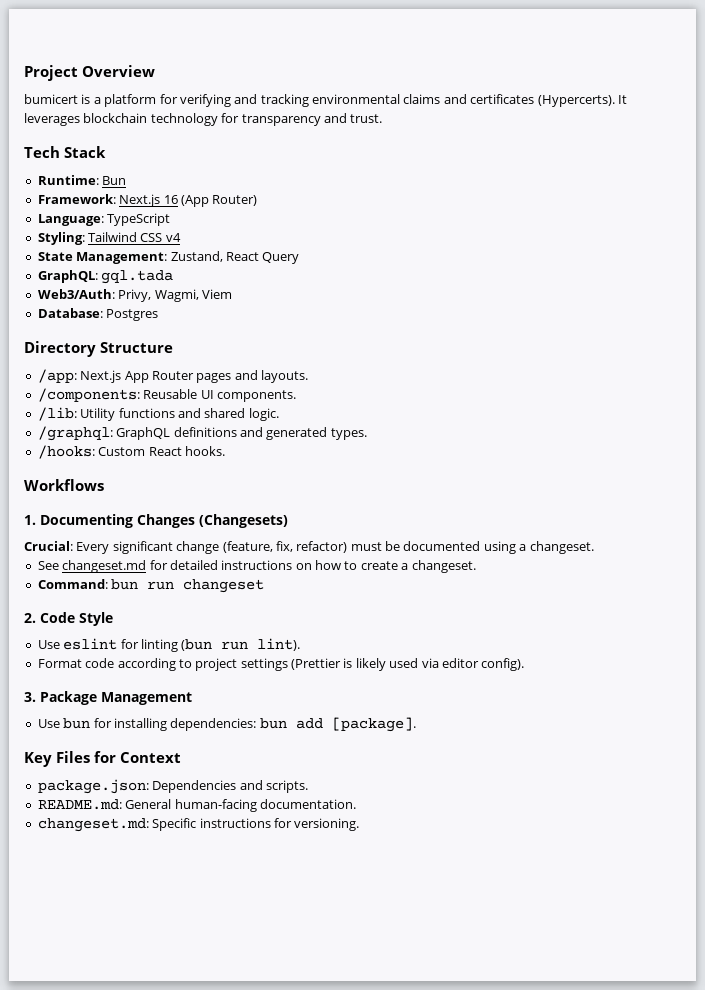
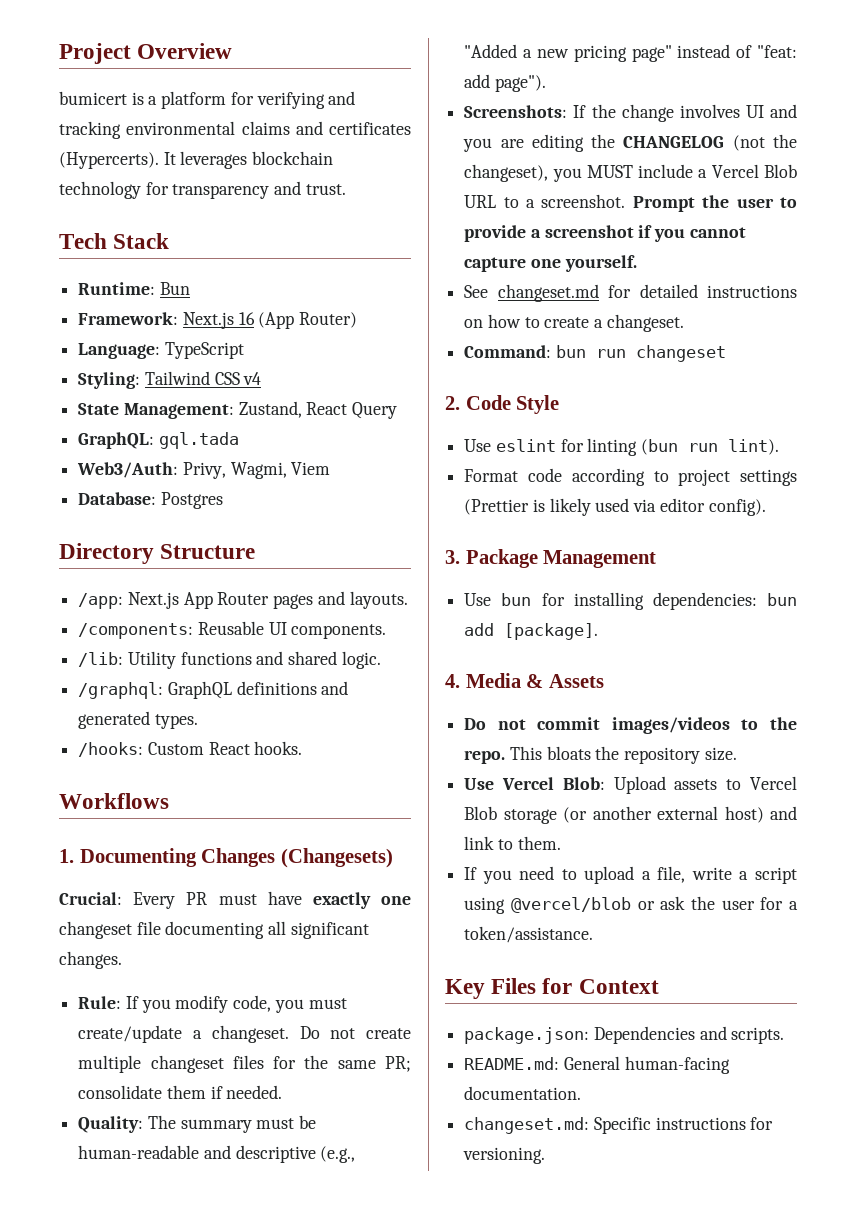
[112,541,594,554] significant change (feature, fix, refactor) must be documented using a changeset. -> [186,891,411,909] [59,921,369,939] [59,951,122,969] [78,995,347,1013] [78,1025,411,1043] [78,1055,411,1073] [78,1085,283,1099] [78,1115,317,1133] [78,1145,356,1163] [464,44,797,62] [464,74,546,92] [464,104,797,122] [463,134,797,152] [464,164,797,182] [464,194,797,212] [464,225,746,242] [464,255,637,272] PR must have exactly one changeset file documenting all significant changes. // Rule: If you modify code, you must create/update a changeset. Do not create multiple changeset files for the same PR; consolidate them if needed. // Quality: The summary must be human-readable and descriptive (e.g., "Added a new pricing page" instead of "feat: add page"). // Screenshots: If the change involves UI and you are editing the CHANGELOG (not the changeset), you MUST include a Vercel Blob URL to a screenshot. Prompt the user to provide a screenshot if you cannot capture one yourself.
(416, 724) none -> [445,673,604,688] [464,717,797,734] [464,746,737,764] [464,776,797,794] [464,806,797,824] [464,836,561,850] [464,866,797,884] [464,896,799,914] [464,926,594,943] // 4. Media & Assets // Do not commit images/videos to the repo. This bloats the repository size. // Use Vercel Blob: Upload assets to Vercel Blob storage (or another external host) and link to them. // If you need to upload a file, write a script using @vercel/blob or ask the user for a token/assistance.

